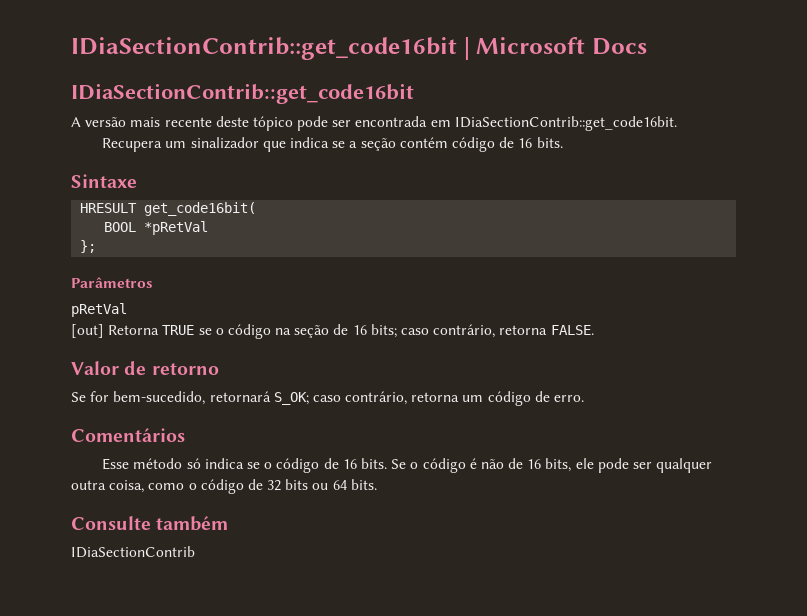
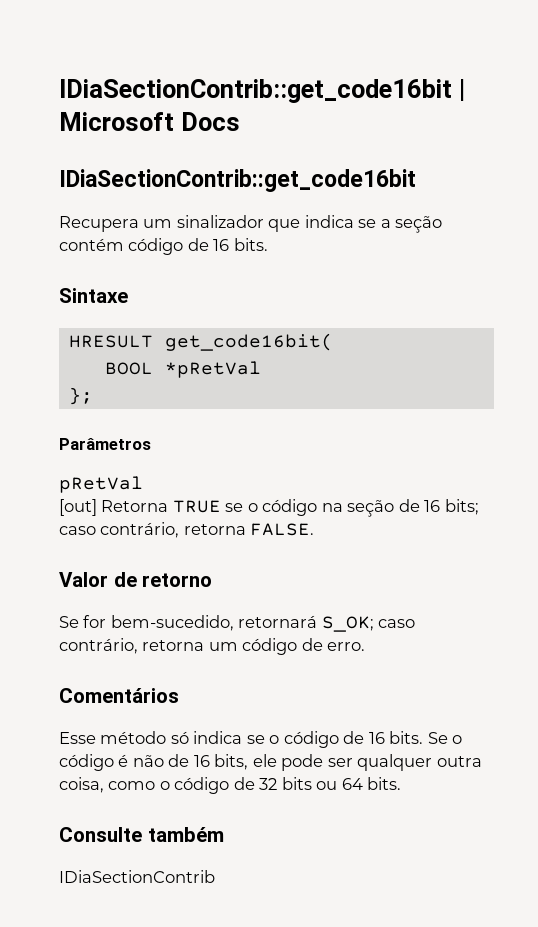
[71,116,677,131] // A versão mais recente deste tópico pode ser encontrada em IDiaSectionContrib::get_code16bit. -> (416, 180) none

